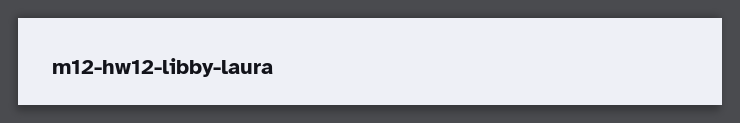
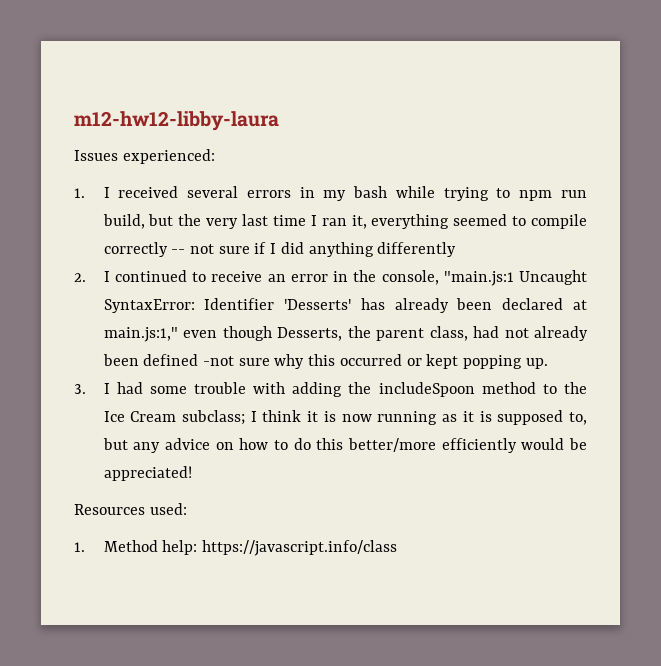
(273, 67) none -> [74,149,215,164] [74,186,587,201] [102,214,587,229] [103,242,457,257] [74,270,587,286] [103,298,587,313] [103,326,588,342] [102,354,548,369] [74,382,587,397] [103,410,587,425] [102,438,587,453] [103,466,192,481] [74,503,187,515] [74,540,397,556] // Issues experienced: // 1. I received several errors in my bash while trying to npm run build, but the very last time I ran it, everything seemed to compile correctly -- not sure if I did anything differently // 2. I continued to receive an error in the console, "main.js:1 Uncaught SyntaxError: Identifier 'Desserts' has already been declared at main.js:1," even though Desserts, the parent class, had not already been defined -not sure why this occurred or kept popping up. // 3. I had some trouble with adding the includeSpoon method to the Ice Cream subclass; I think it is now running as it is supposed to, but any advice on how to do this better/more efficiently would be appreciated! // Resources used: // 1. Method help: https://javascript.info/class

